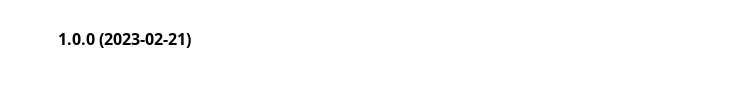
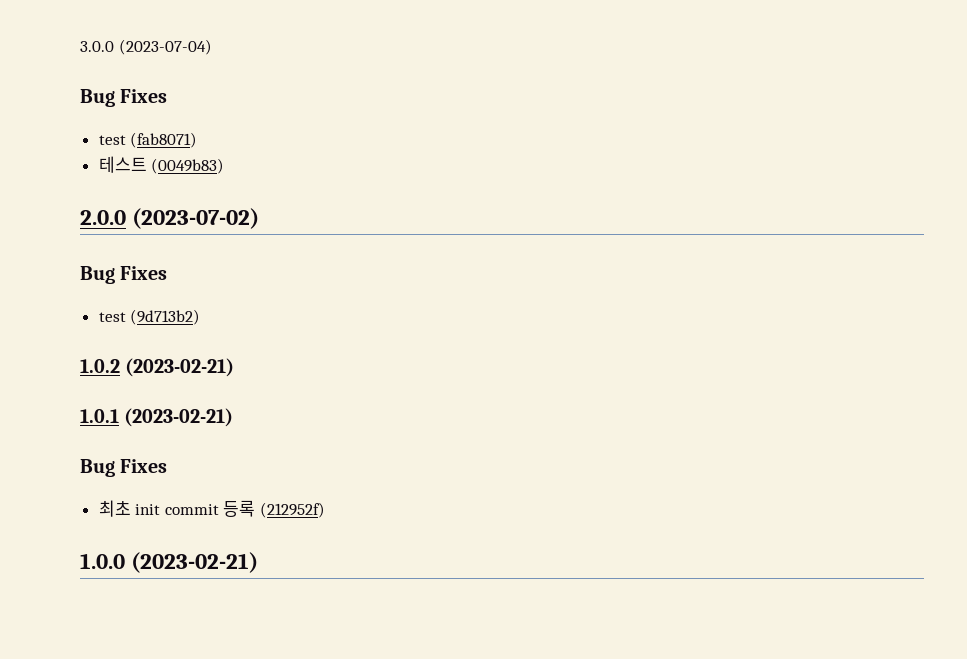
(58, 39) none -> [80,39,212,55] [80,89,168,107] [98,132,198,148] [98,156,225,174] [80,208,260,229] [80,266,168,284] [98,309,201,325] [80,358,235,377] [80,408,234,427] [80,459,168,477] [98,500,326,518] 3.0.0 (2023-07-04) // Bug Fixes // test (fab8071) // 테스트 (0049b83) // 2.0.0 (2023-07-02) // Bug Fixes // test (9d713b2) // 1.0.2 (2023-02-21) // 1.0.1 (2023-02-21) // Bug Fixes // 최초 init commit 등록 (212952f) //

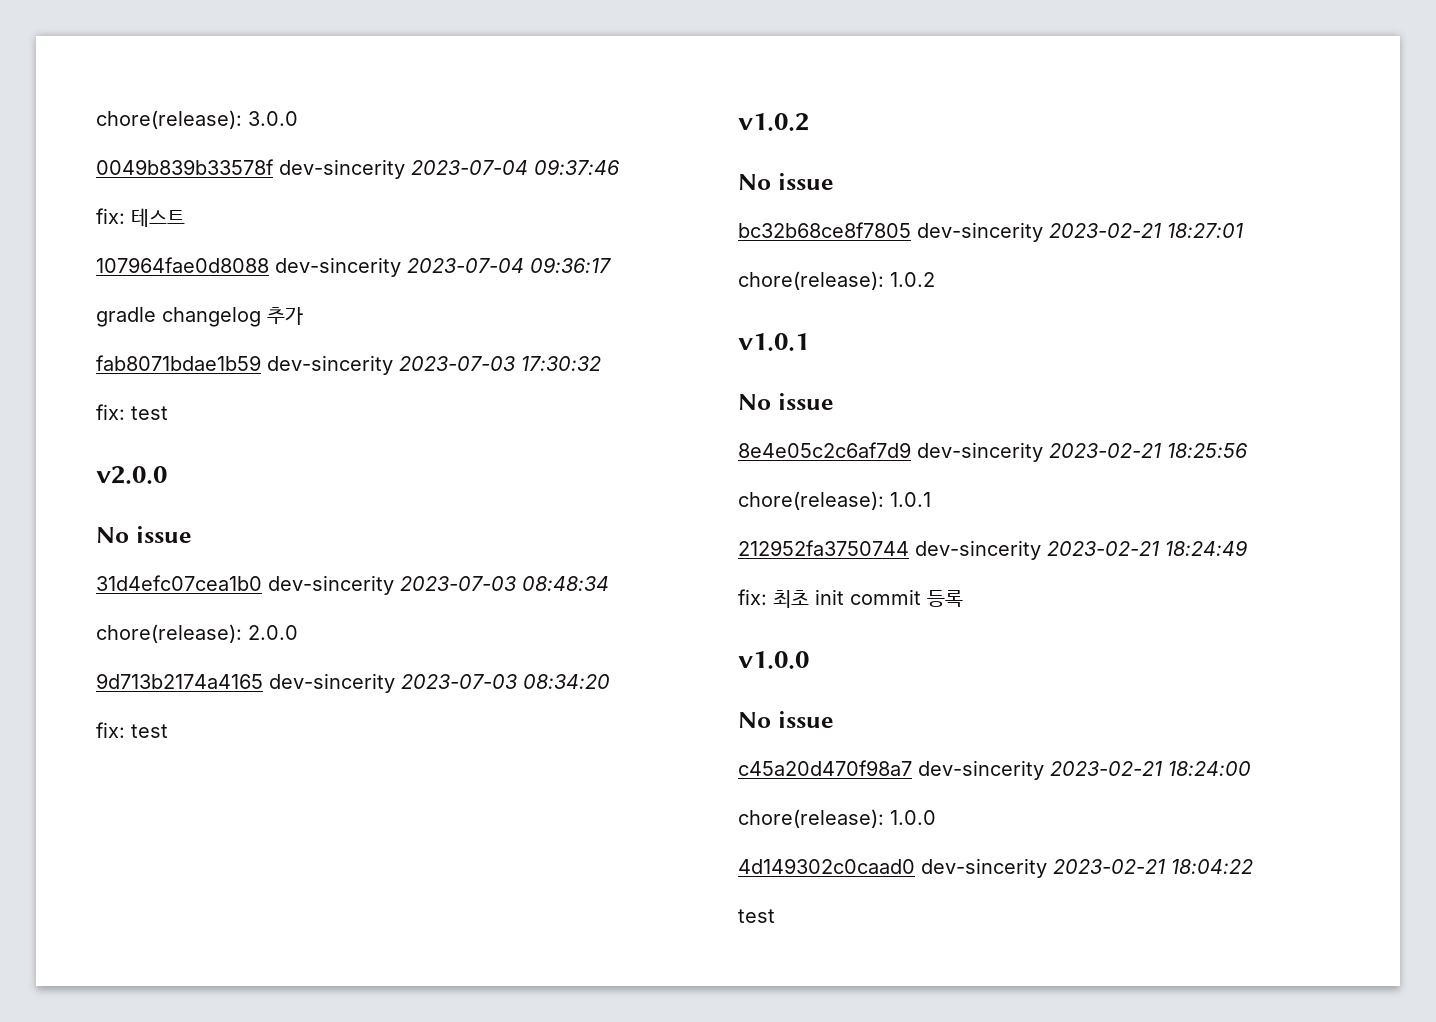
(80, 46) none -> [96,110,242,129] chore(release):
[118,39,212,55] [80,89,168,107] [98,132,198,148] [98,156,225,174] [80,208,260,229] [80,266,168,284] [98,309,201,325] [80,358,235,377] [80,408,234,427] [80,459,168,477] [98,500,326,518] [80,552,259,573] (2023-07-04) // Bug Fixes // test (fab8071) // 테스트 (0049b83) // 2.0.0 (2023-07-02) // Bug Fixes // test (9d713b2) // 1.0.2 (2023-02-21) // 1.0.1 (2023-02-21) // Bug Fixes // 최초 init commit 등록 (212952f) // 1.0.0 (2023-02-21) -> [96,159,619,179] [96,208,185,227] [96,257,611,277] [96,307,303,327] [96,355,601,375] [96,404,168,420] [96,466,167,484] [96,526,192,543] [96,575,609,595] [96,624,298,643] [96,673,610,693] [96,722,168,738] [738,113,809,131] [738,173,834,190] [738,222,1243,242] [738,271,935,290] [738,333,809,351] [738,393,834,410] [738,442,1247,462] [738,491,931,510] [738,540,1248,560] [738,589,963,608] [738,651,809,669] [738,711,834,728] [738,760,1251,780] [738,809,936,828] [738,858,1253,878] [738,909,775,923] // 0049b839b33578f dev-sincerity 2023-07-04 09:37:46 // fix: 테스트 // 107964fae0d8088 dev-sincerity 2023-07-04 09:36:17 // gradle changelog 추가 // fab8071bdae1b59 dev-sincerity 2023-07-03 17:30:32 // fix: test // v2.0.0 // No issue // 31d4efc07cea1b0 dev-sincerity 2023-07-03 08:48:34 // chore(release): 2.0.0 // 9d713b2174a4165 dev-sincerity 2023-07-03 08:34:20 // fix: test // v1.0.2 // No issue // bc32b68ce8f7805 dev-sincerity 2023-02-21 18:27:01 // chore(release): 1.0.2 // v1.0.1 // No issue // 8e4e05c2c6af7d9 dev-sincerity 2023-02-21 18:25:56 // chore(release): 1.0.1 // 212952fa3750744 dev-sincerity 2023-02-21 18:24:49 // fix: 최초 init commit 등록 // v1.0.0 // No issue // c45a20d470f98a7 dev-sincerity 2023-02-21 18:24:00 // chore(release): 1.0.0 // 4d149302c0caad0 dev-sincerity 2023-02-21 18:04:22 // test

